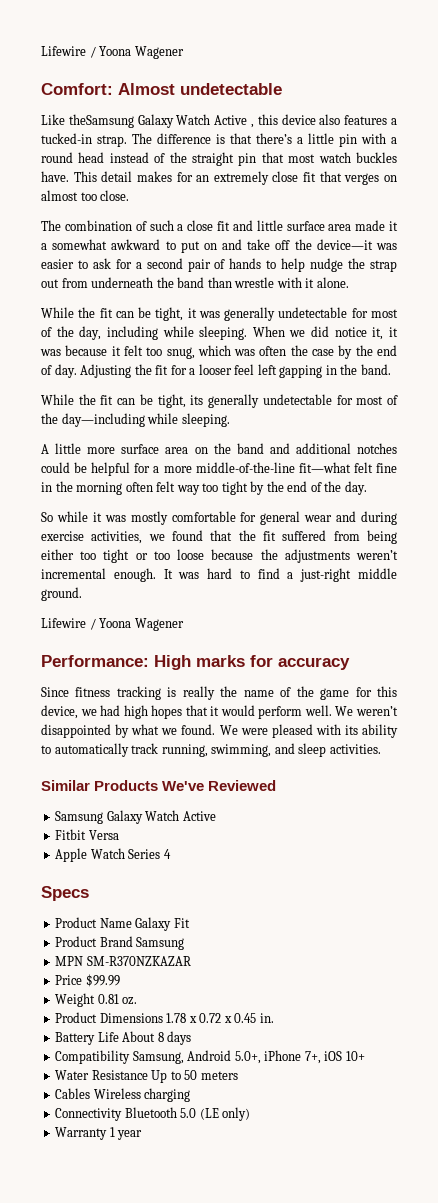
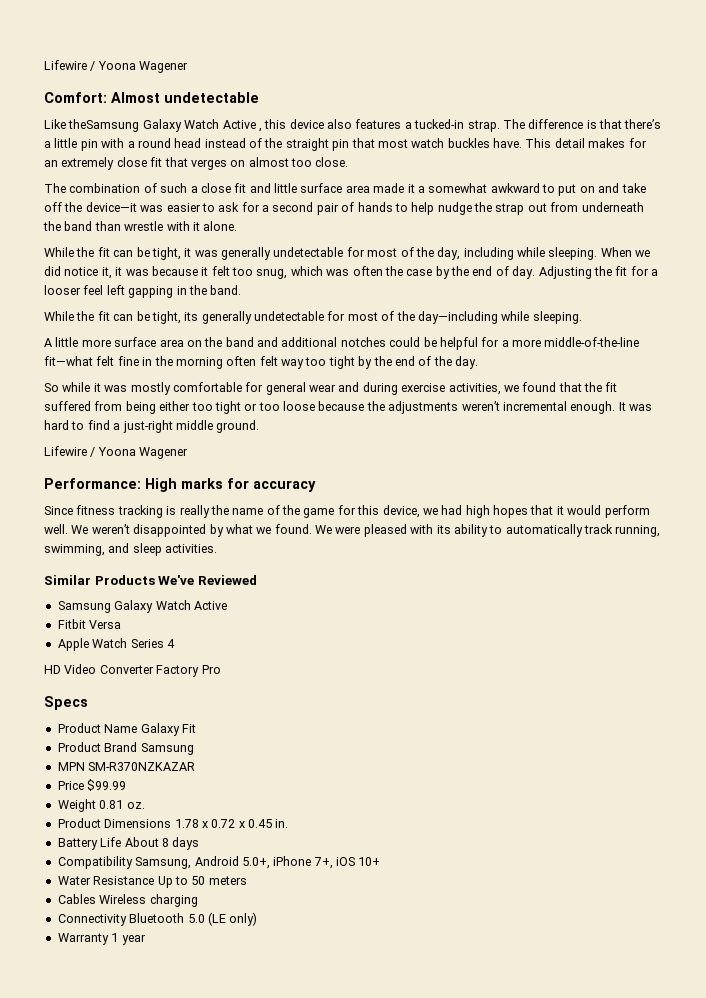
(171, 854) none -> [44,664,221,677] // HD Video Converter Factory Pro

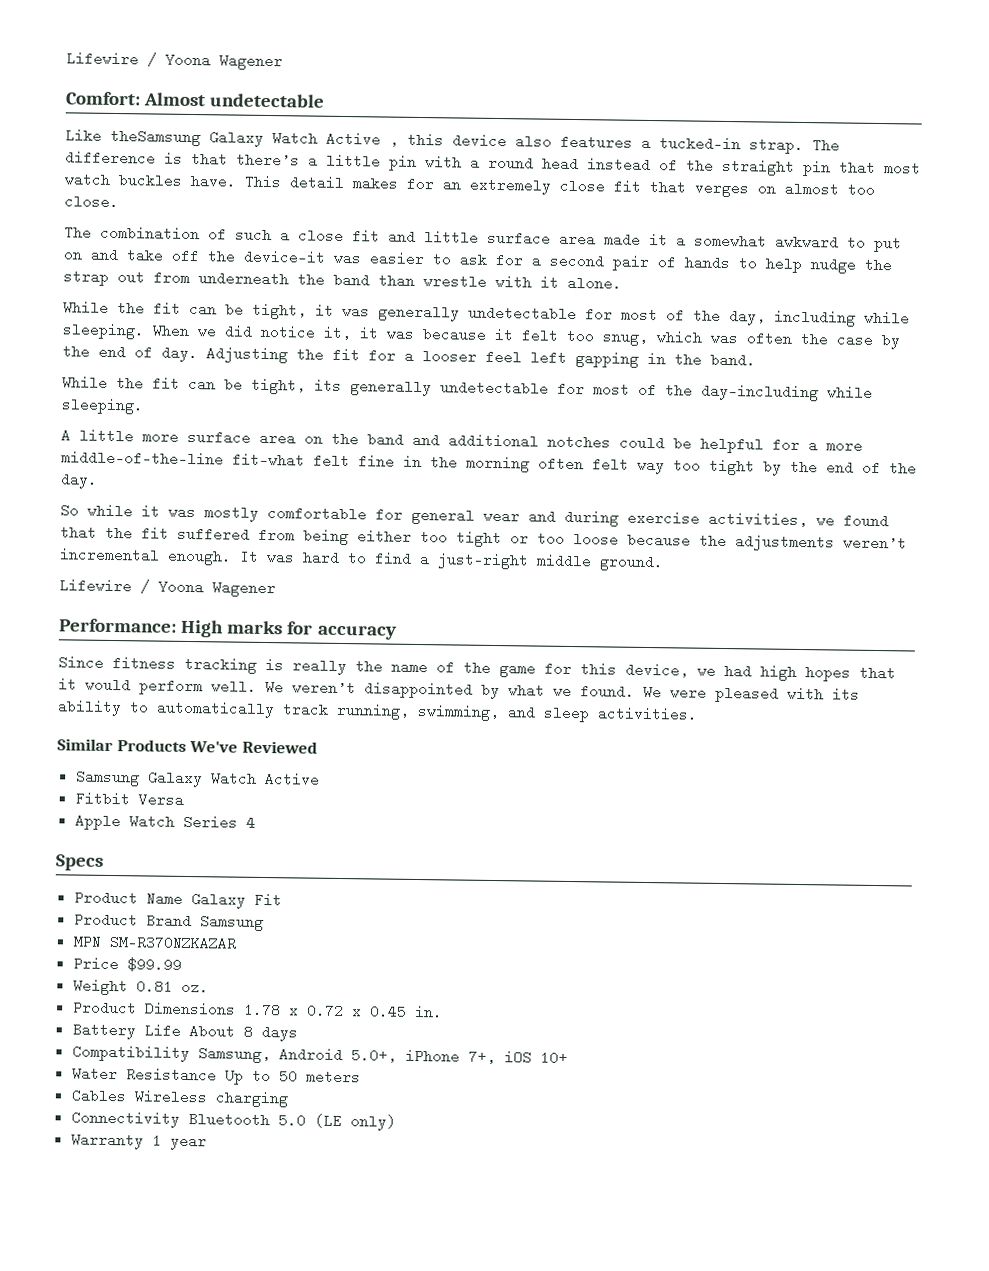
[44,664,221,677] // HD Video Converter Factory Pro -> (256, 822) none

